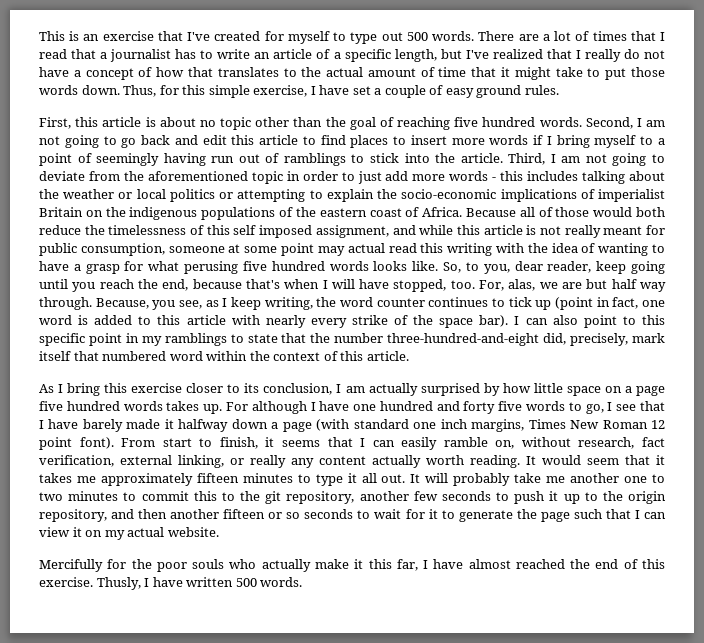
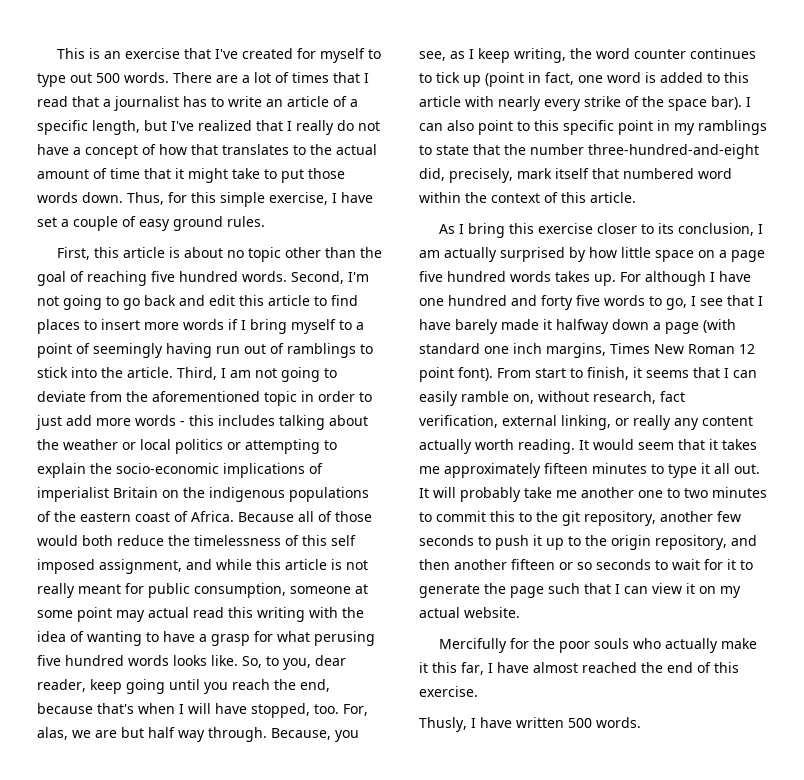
[636,118,665,127] I am -> [348,272,369,282] I'm
(93, 582) none -> (478, 691) //

